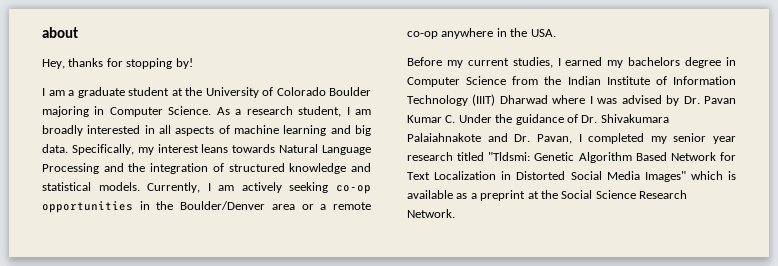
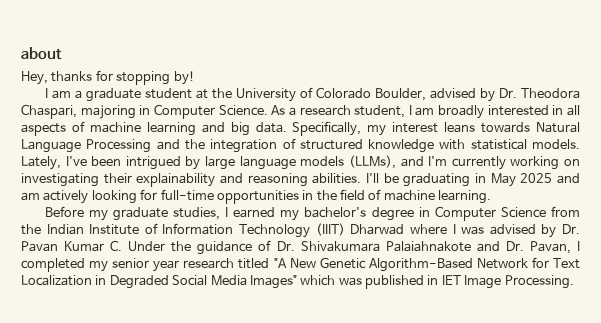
[329,87,371,96] Boulder -> [374,88,581,102] [21,104,77,119] Boulder, advised by Dr. Theodora Chaspari,
[351,163,372,172] and -> [439,139,466,150] with
[147,182,371,194] [42,201,371,213] [407,28,556,39] Currently, I am actively seeking co-op opportunities in the Boulder/Denver area or a remote co-op anywhere in the USA. -> [21,155,581,170] [21,173,581,187] [21,189,492,204] Lately, I've been intrigued by large language models (LLMs), and I'm currently working on investigating their explainability and reasoning abilities. I'll be graduating in May 2025 and am actively looking for full-time opportunities in the field of machine learning.
[467,58,509,66] current -> [112,207,168,221] graduate
[628,57,681,66] bachelors -> [304,207,367,218] bachelor's
[488,152,667,163] "Tldsmi: Genetic Algorithm Based -> [273,257,473,272] "A New Genetic Algorithm-Based
[516,171,566,180] Distorted -> [109,275,169,289] Degraded
[728,171,736,180] [407,190,687,201] [407,209,455,218] is available as a preprint at the Social Science Research Network. -> [338,275,574,289] was published in IET Image Processing.

